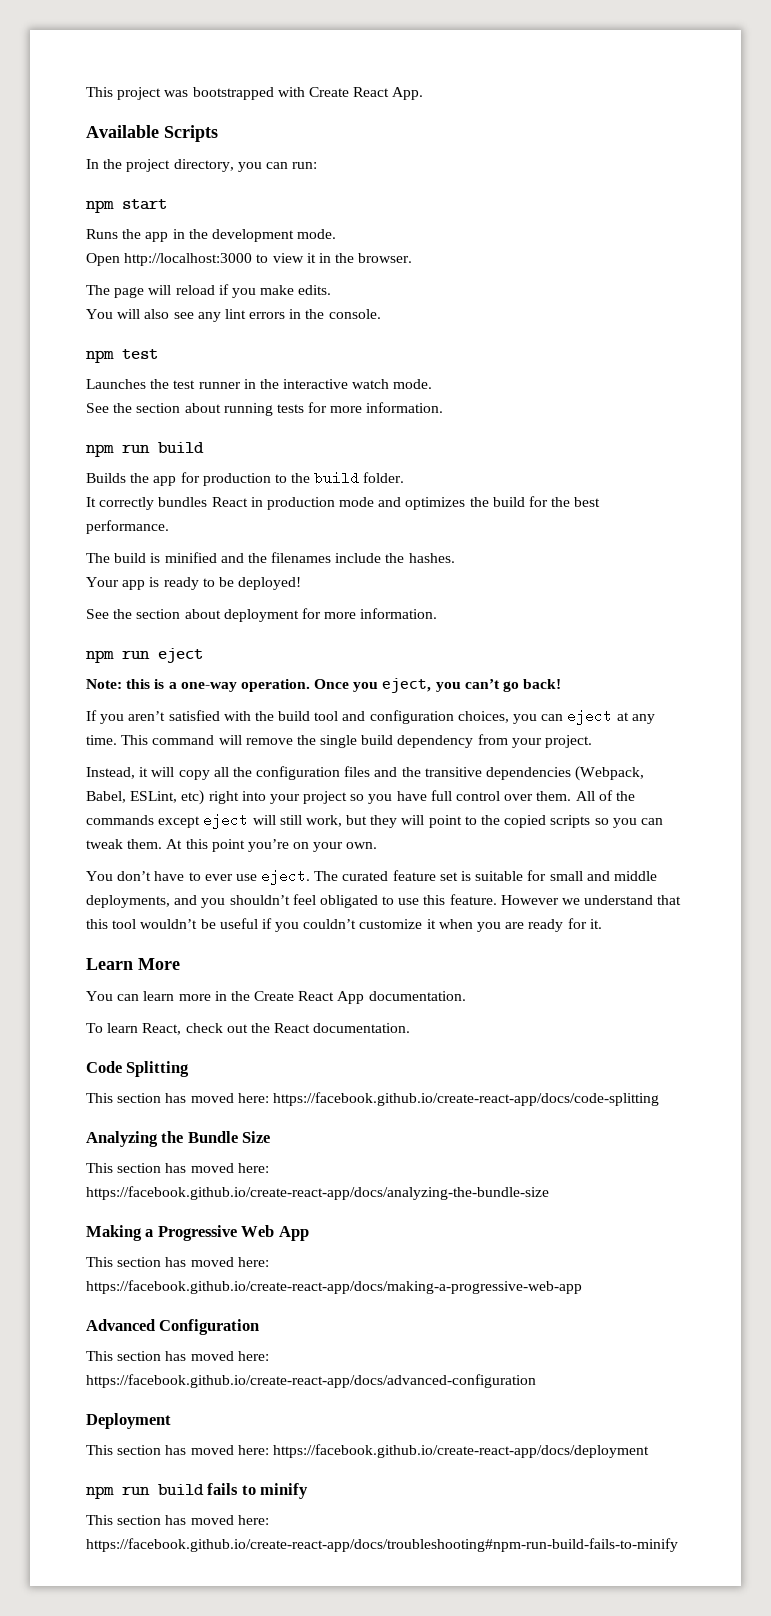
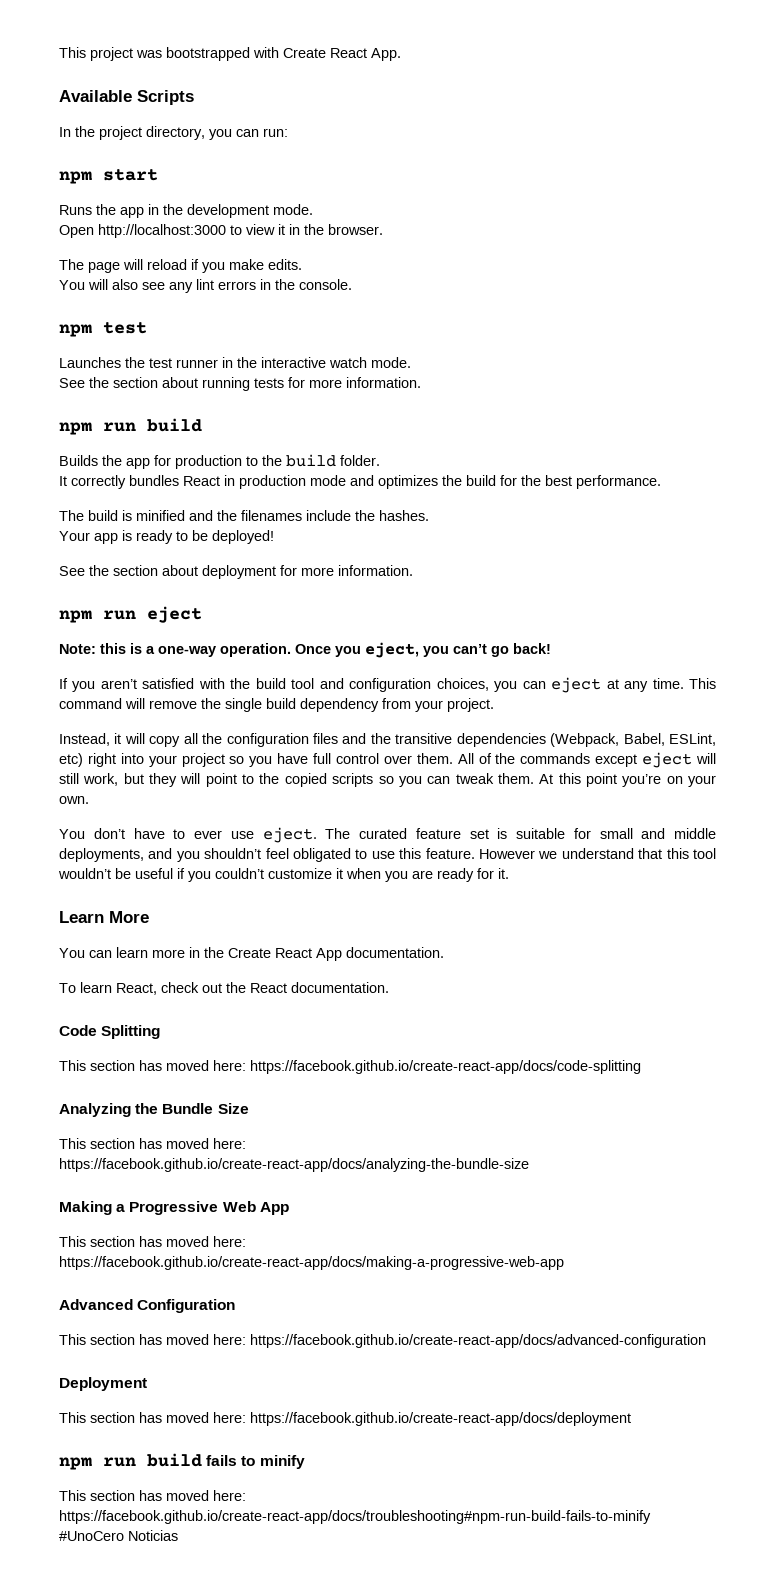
(678, 1545) none -> [59,1530,178,1541] #UnoCero Noticias

